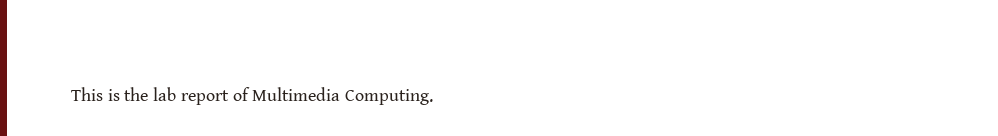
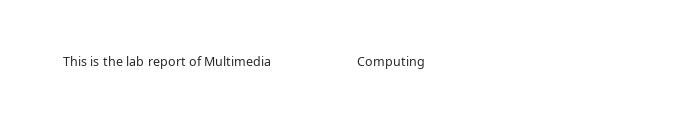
[345,89,434,105] Computing. -> [357,56,425,69] Computing

